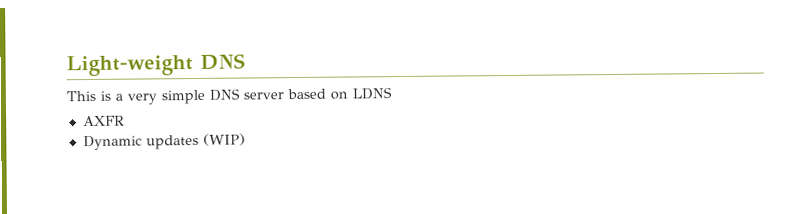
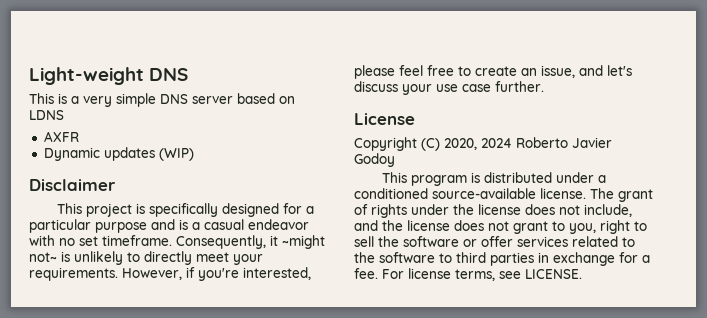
(246, 139) none -> [29,179,116,191] [56,203,314,217] [29,219,309,233] [29,235,325,249] [29,251,263,265] [29,267,311,281] [354,65,632,79] [354,81,544,95] [354,113,415,125] [354,137,612,151] [354,153,395,167] [381,172,606,186] [354,188,653,202] [354,204,632,218] [354,220,647,234] [354,236,635,247] [354,252,650,266] [354,268,582,281] // Disclaimer // This project is specifically designed for a particular purpose and is a casual endeavor with no set timeframe. Consequently, it ~might not~ is unlikely to directly meet your requirements. However, if you're interested, please feel free to create an issue, and let's discuss your use case further. // License // Copyright (C) 2020, 2024 Roberto Javier Godoy // This program is distributed under a conditioned source-available license. The grant of rights under the license does not include, and the license does not grant to you, right to sell the software or offer services related to the software to third parties in exchange for a fee. For license terms, see LICENSE.

